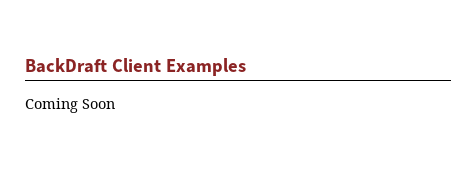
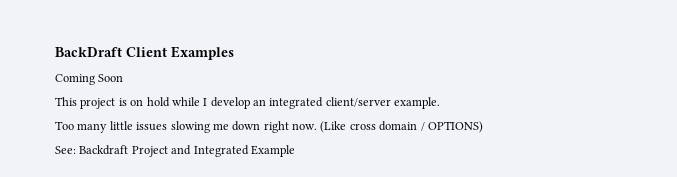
(115, 104) none -> [55,97,441,109] [55,121,483,133] [55,145,295,157] // This project is on hold while I develop an integrated client/server example. // Too many little issues slowing me down right now. (Like cross domain / OPTIONS) // See: Backdraft Project and Integrated Example

